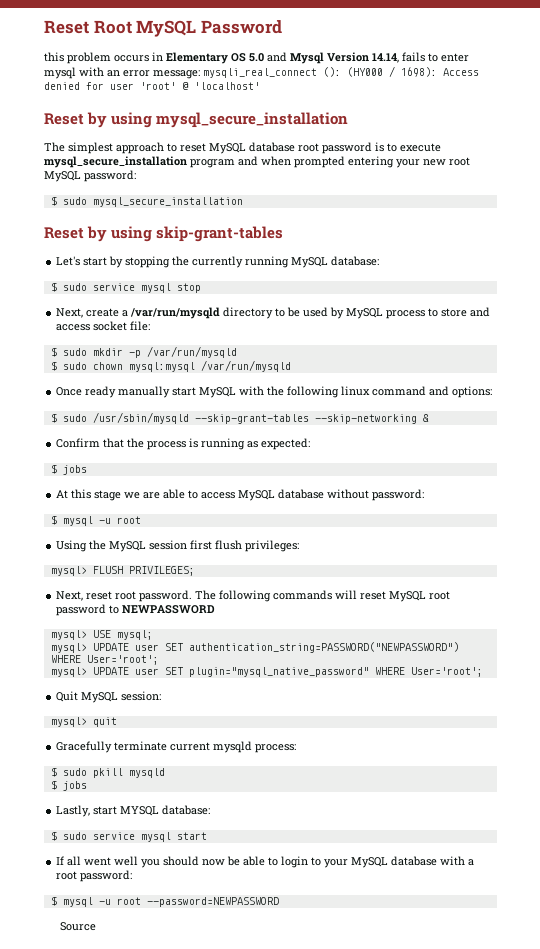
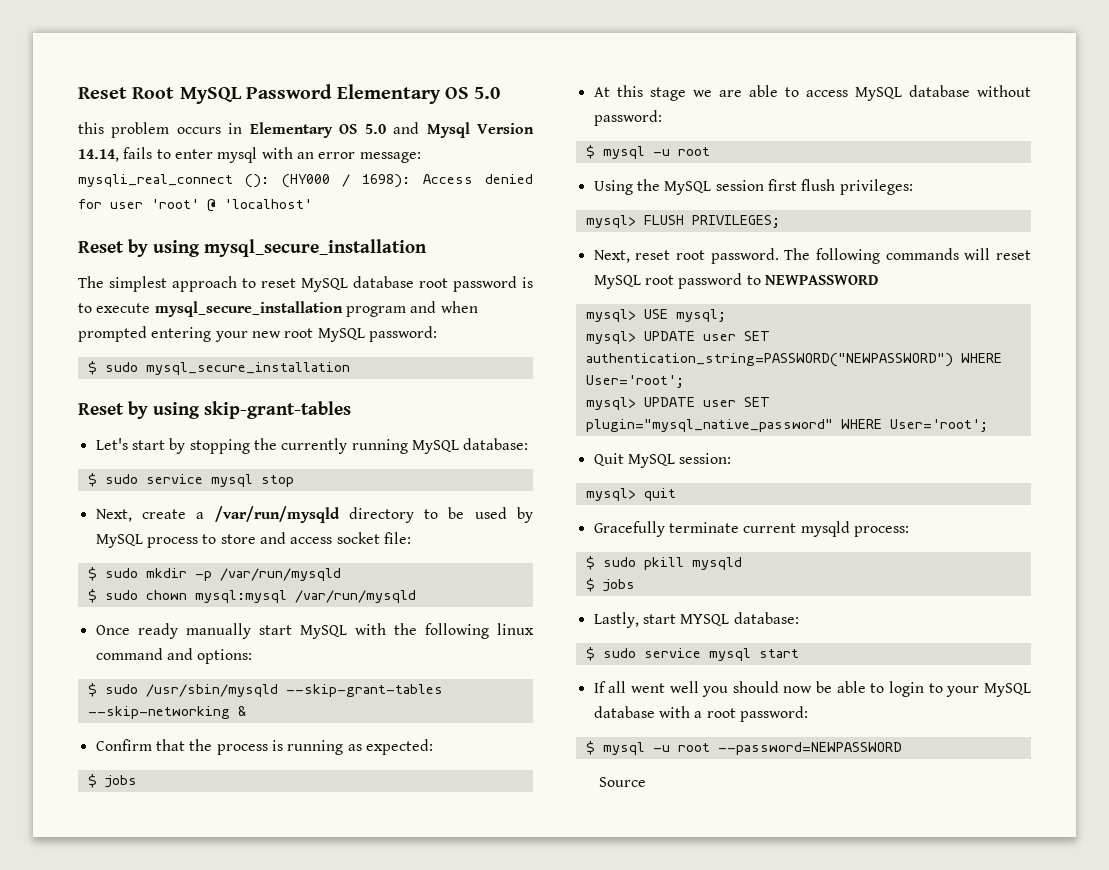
(282, 27) none -> [336,84,501,104] Elementary OS 5.0

